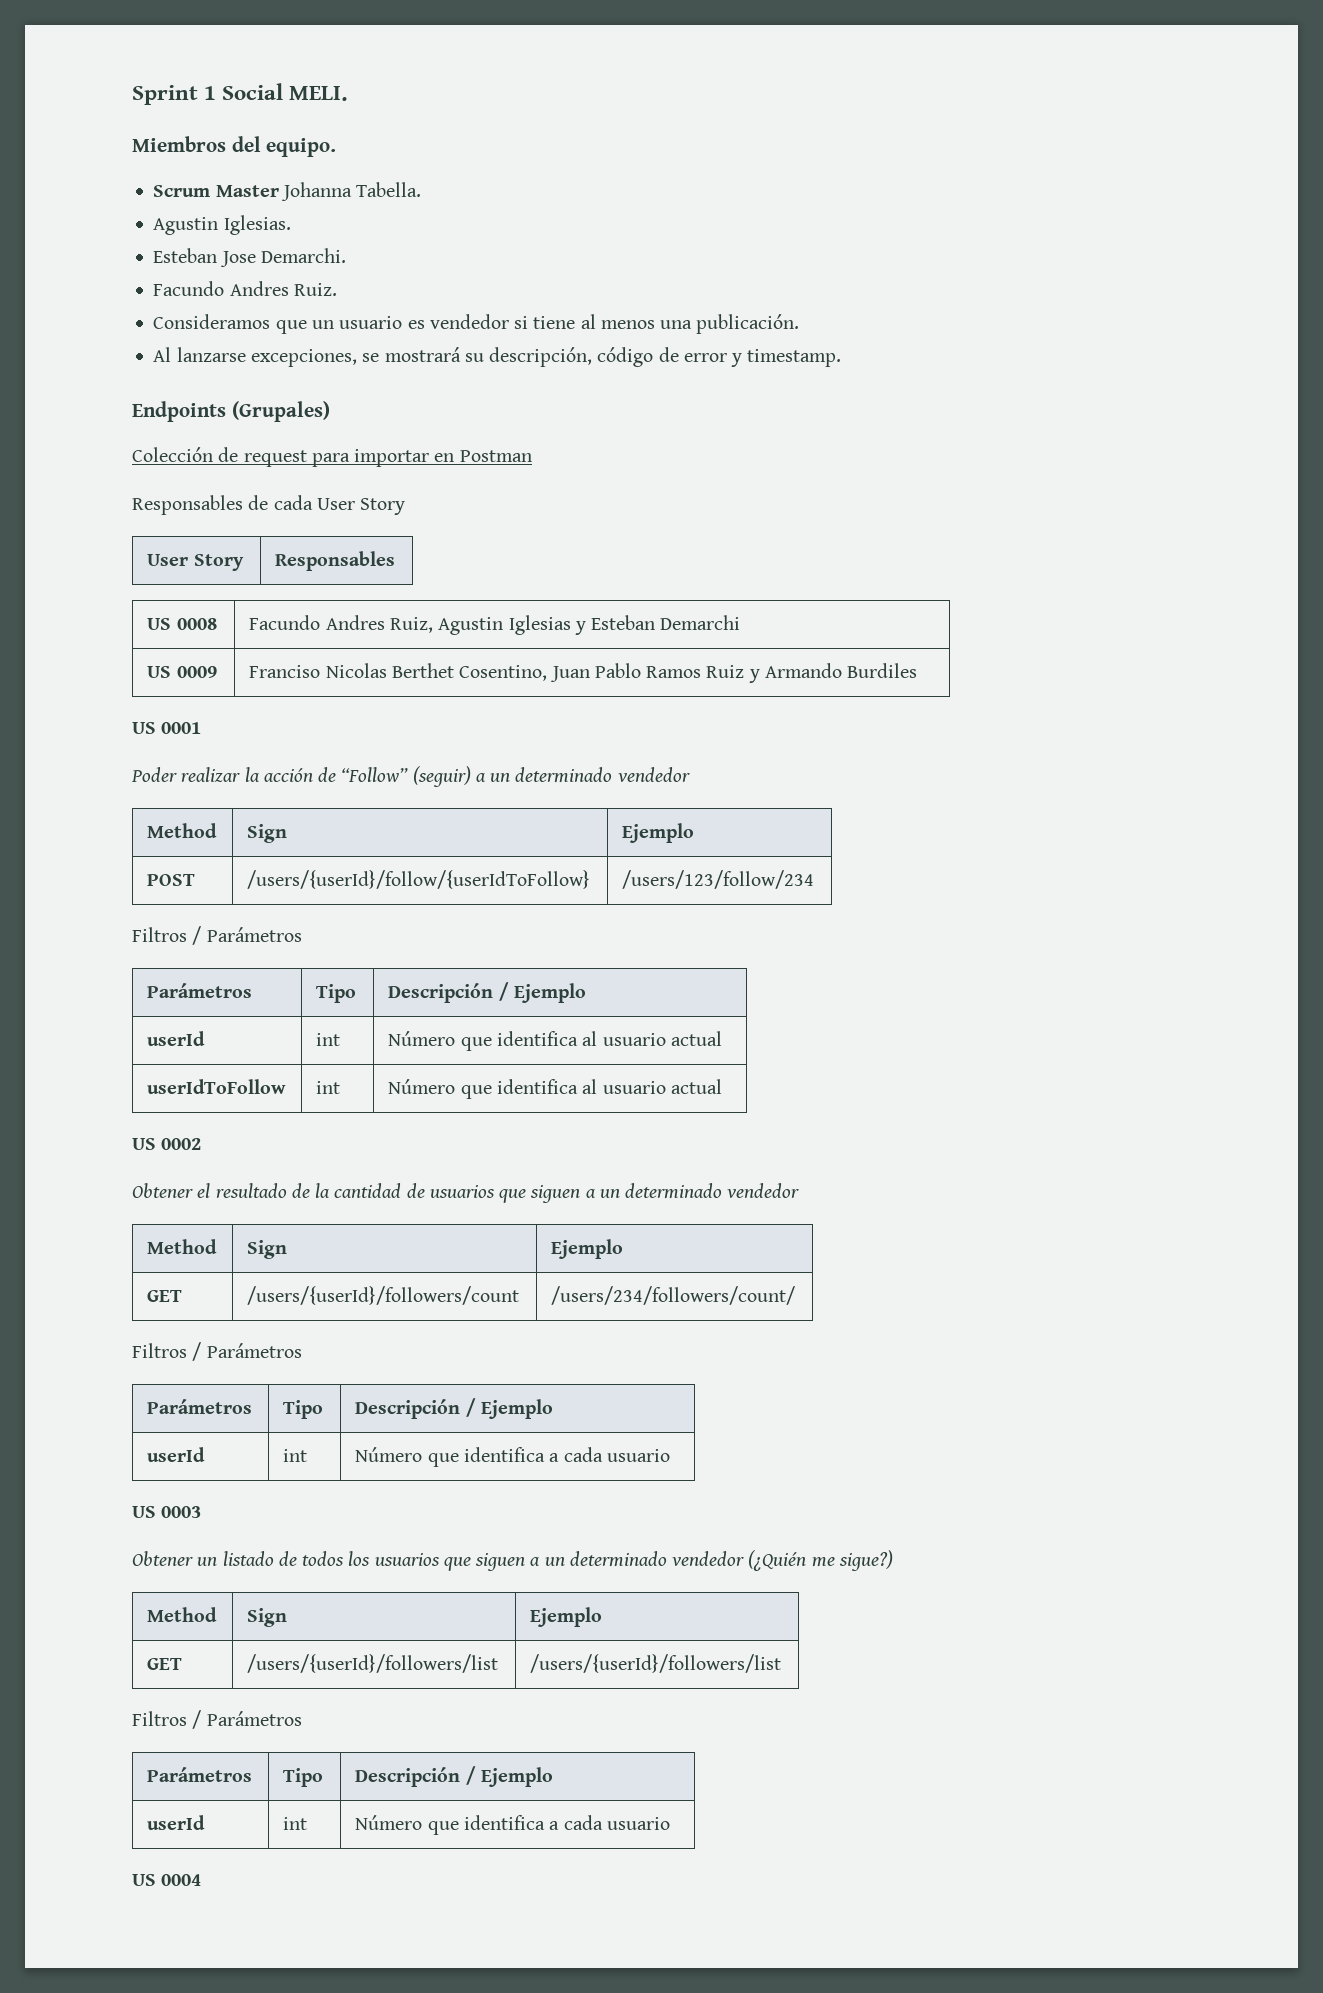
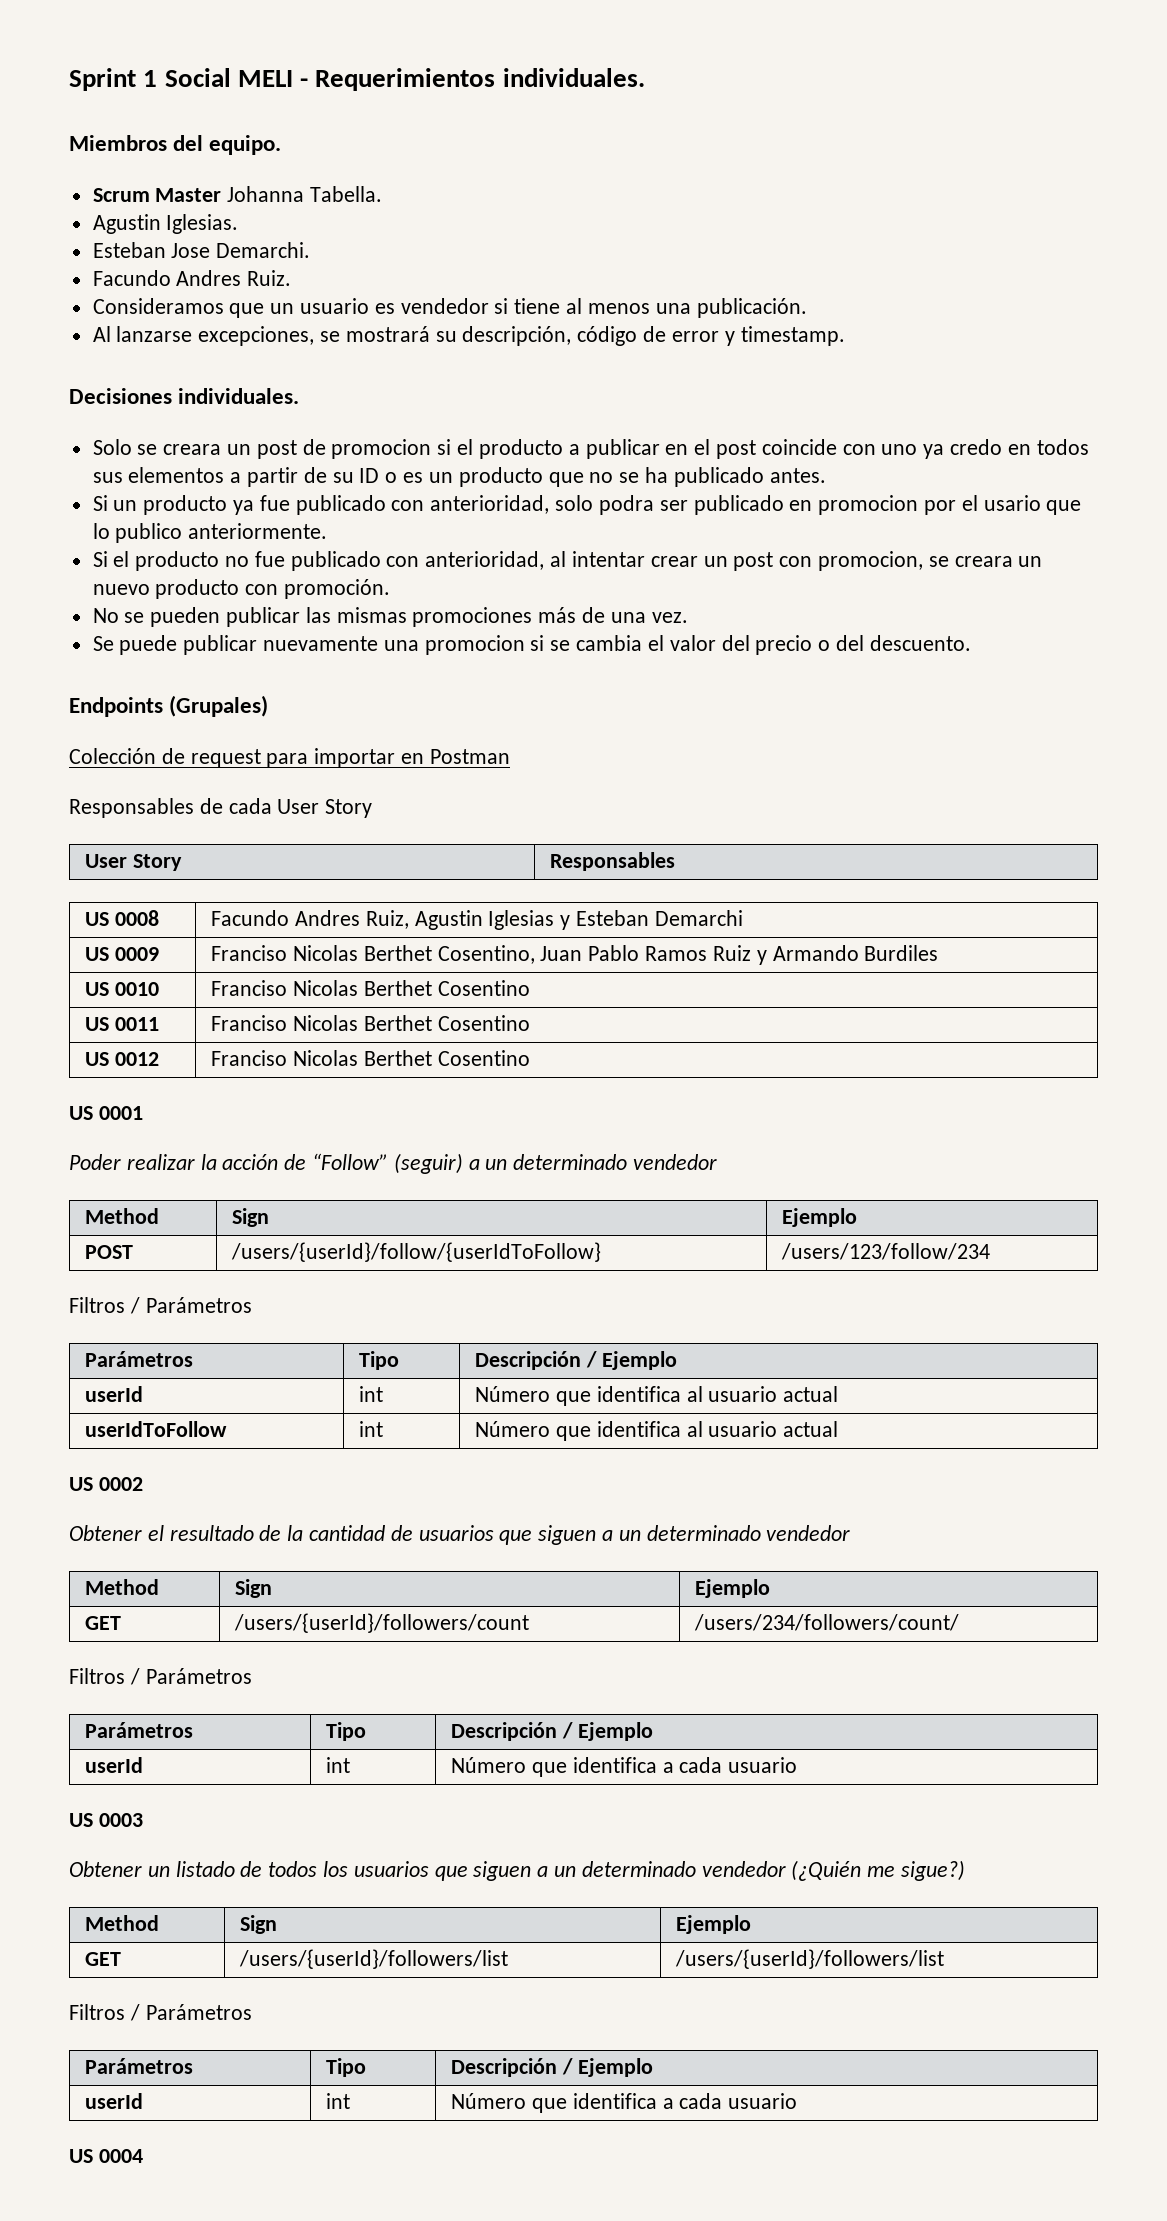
[289,86,349,101] MELI. -> [237,68,645,91] MELI - Requerimientos individuales.
(842, 358) none -> [69,388,300,404] [92,439,1089,459] [92,467,826,487] [92,495,1082,515] [92,523,328,543] [92,551,1043,571] [92,579,391,599] [92,607,688,627] [92,635,971,655] // Decisiones individuales. // Solo se creara un post de promocion si el producto a publicar en el post coincide con uno ya credo en todos sus elementos a partir de su ID o es un producto que no se ha publicado antes. // Si un producto ya fue publicado con anterioridad, solo podra ser publicado en promocion por el usario que lo publico anteriormente. // Si el producto no fue publicado con anterioridad, al intentar crear un post con promocion, se creara un nuevo producto con promoción. // No se pueden publicar las mismas promociones más de una vez. // Se puede publicar nuevamente una promocion si se cambia el valor del precio o del descuento.
(918, 670) none -> [85,982,160,996] [211,980,530,996] [85,1017,160,1031] [211,1015,530,1031] [85,1052,160,1066] [211,1050,530,1066] // US 0010 | Franciso Nicolas Berthet Cosentino // US 0011 | Franciso Nicolas Berthet Cosentino // US 0012 | Franciso Nicolas Berthet Cosentino

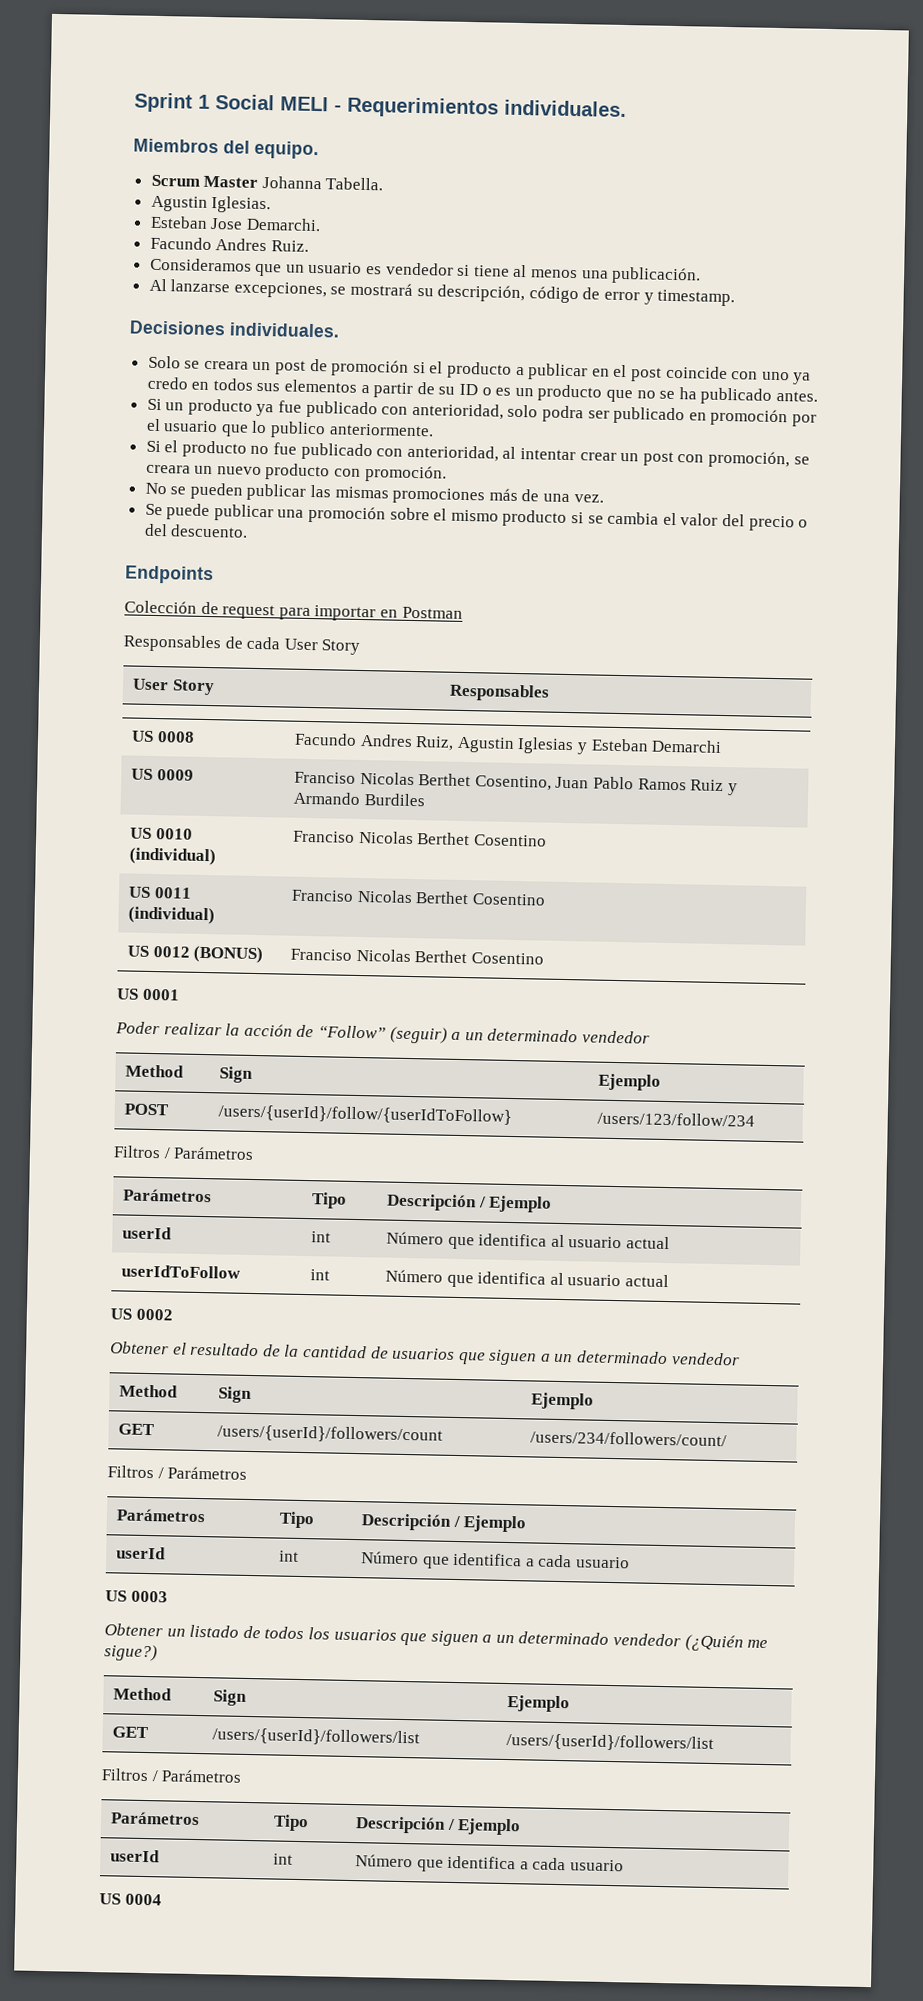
[331,439,432,459] promocion -> [331,359,410,377] promoción
[818,495,919,515] promocion -> [710,408,789,427] promoción
[983,495,1041,511] usario -> [163,420,219,433] usuario
[817,551,923,571] promocion, -> [707,450,790,469] promoción,
[263,635,525,655] nuevamente una promocion -> [277,505,568,527] una promoción sobre el mismo producto
[169,695,269,717] (Grupales) -> (214, 575) none
(160, 989) none -> [129,847,217,866] (individual)
(160, 1024) none -> [128,906,216,925] (individual)
(160, 1059) none -> [193,945,264,964] (BONUS)

